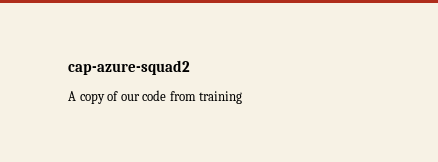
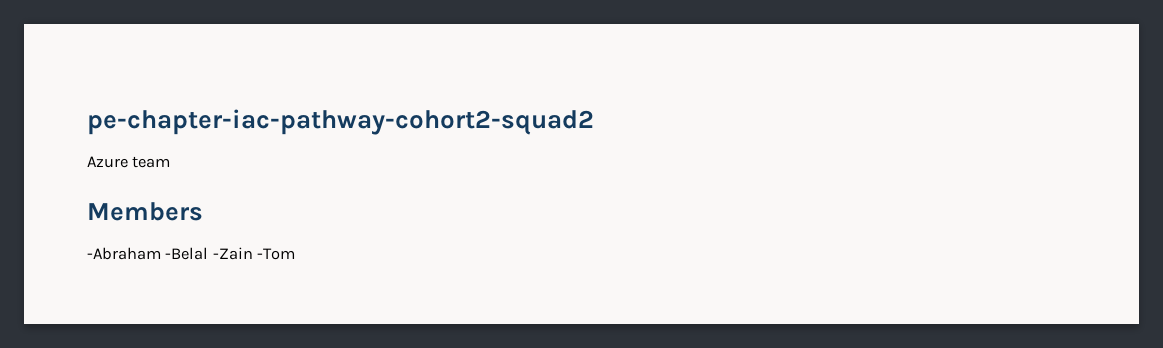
[68,60,190,75] [68,90,243,104] cap-azure-squad2 // A copy of our code from training -> [87,109,594,135] [87,156,171,168] [87,202,203,221] [87,247,296,260] pe-chapter-iac-pathway-cohort2-squad2 // Azure team // Members // -Abraham -Belal -Zain -Tom

